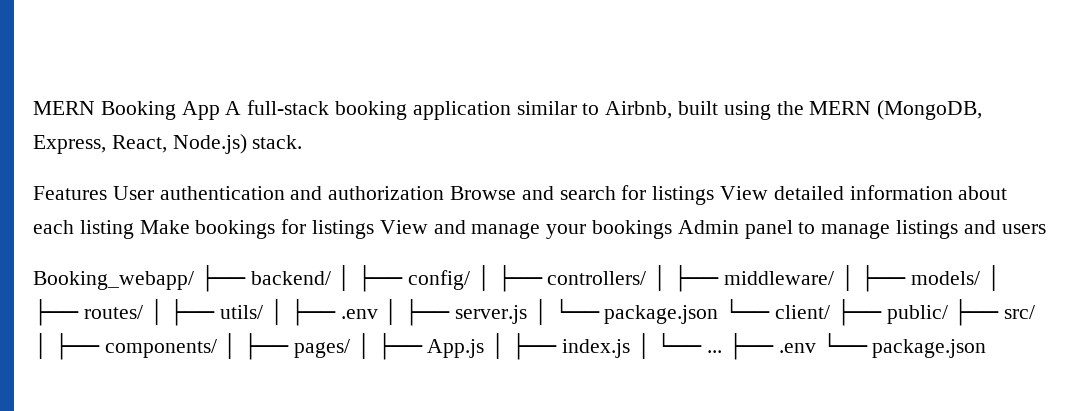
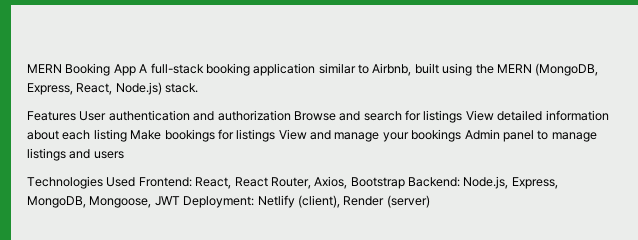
[33,265,1002,292] [33,299,1036,326] [33,333,987,360] Booking_webapp/ ├── backend/ │ ├── config/ │ ├── controllers/ │ ├── middleware/ │ ├── models/ │ ├── routes/ │ ├── utils/ │ ├── .env │ ├── server.js │ └── package.json └── client/ ├── public/ ├── src/ │ ├── components/ │ ├── pages/ │ ├── App.js │ ├── index.js │ └── ... ├── .env └── package.json -> [27,176,558,189] [27,195,430,208] Technologies Used Frontend: React, React Router, Axios, Bootstrap Backend: Node.js, Express, MongoDB, Mongoose, JWT Deployment: Netlify (client), Render (server)

